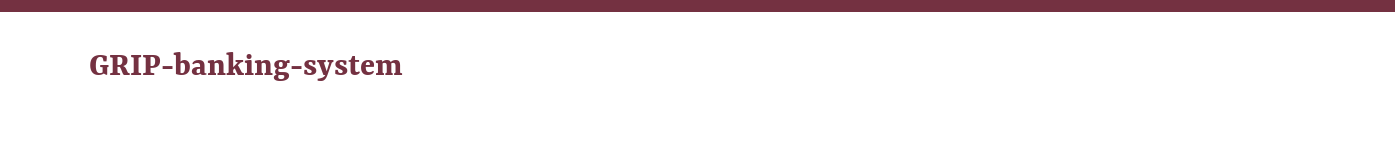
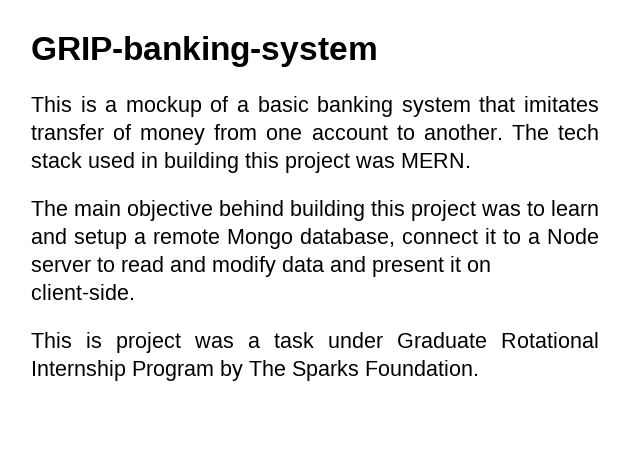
(403, 66) none -> [31,96,599,117] [31,124,599,145] [31,152,471,173] [31,200,599,221] [31,228,599,249] [31,256,491,277] [31,284,135,300] [31,332,599,353] [31,360,479,381] // This is a mockup of a basic banking system that imitates transfer of money from one account to another. The tech stack used in building this project was MERN. // The main objective behind building this project was to learn and setup a remote Mongo database, connect it to a Node server to read and modify data and present it on client-side. // This is project was a task under Graduate Rotational Internship Program by The Sparks Foundation.

